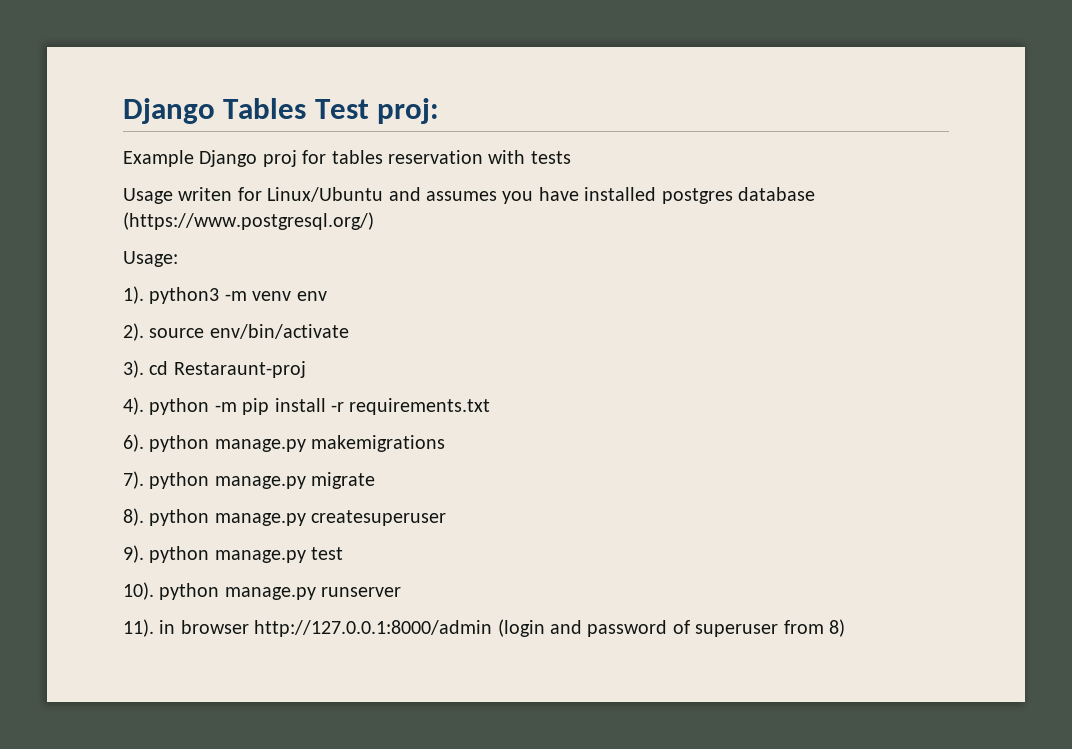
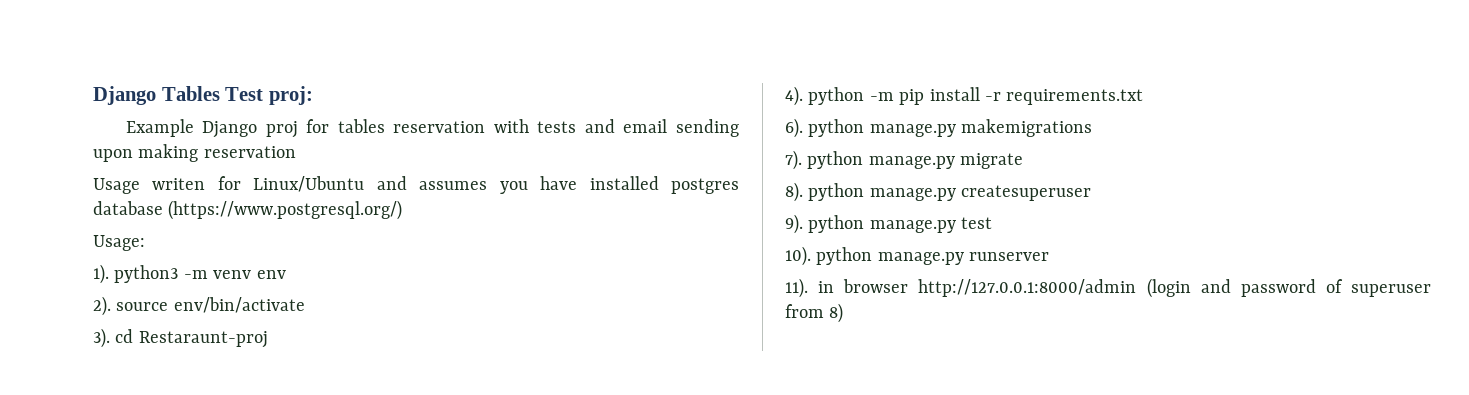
(571, 157) none -> [584,119,739,137] [93,144,296,162] and email sending upon making reservation

